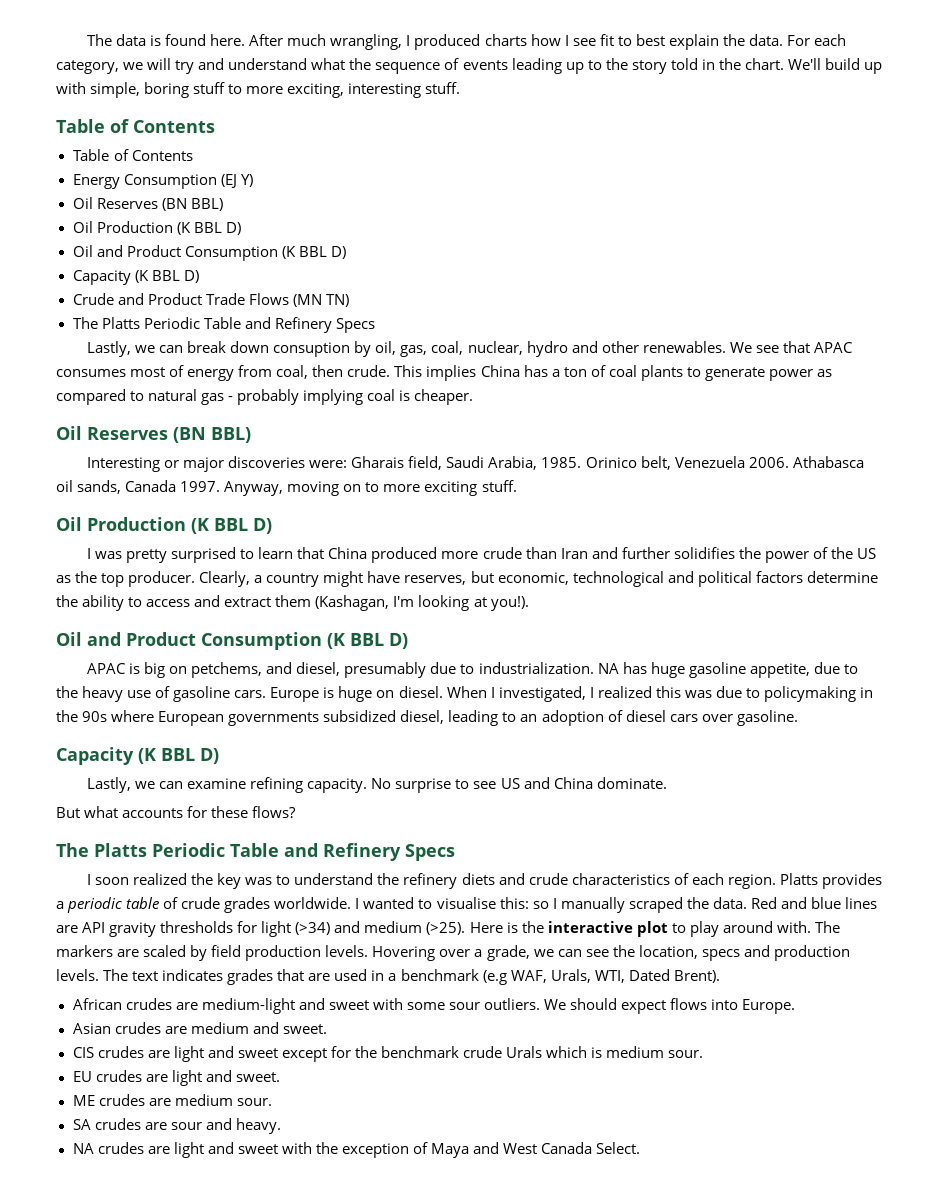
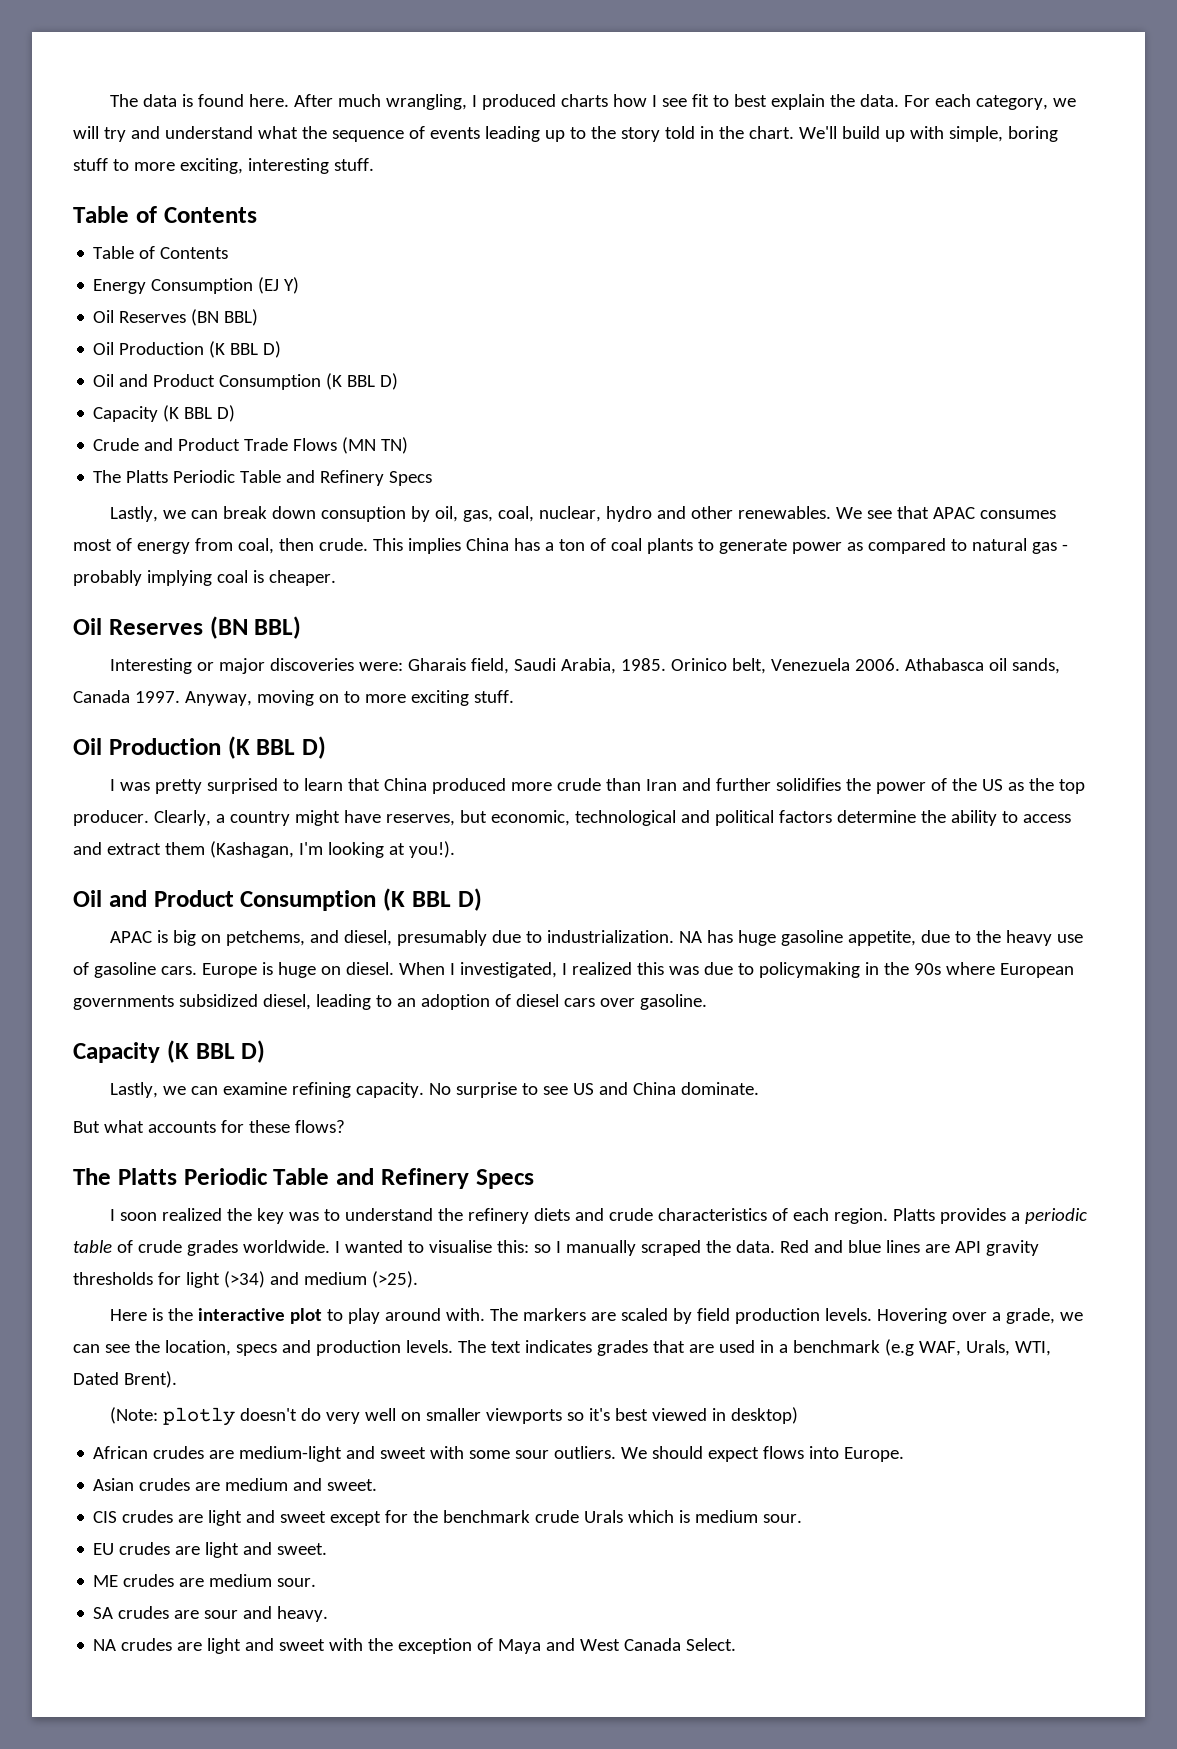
(466, 928) none -> (418, 1279) //
(720, 976) none -> [110,1407,798,1426] // (Note: plotly doesn't do very well on smaller viewports so it's best viewed in desktop)

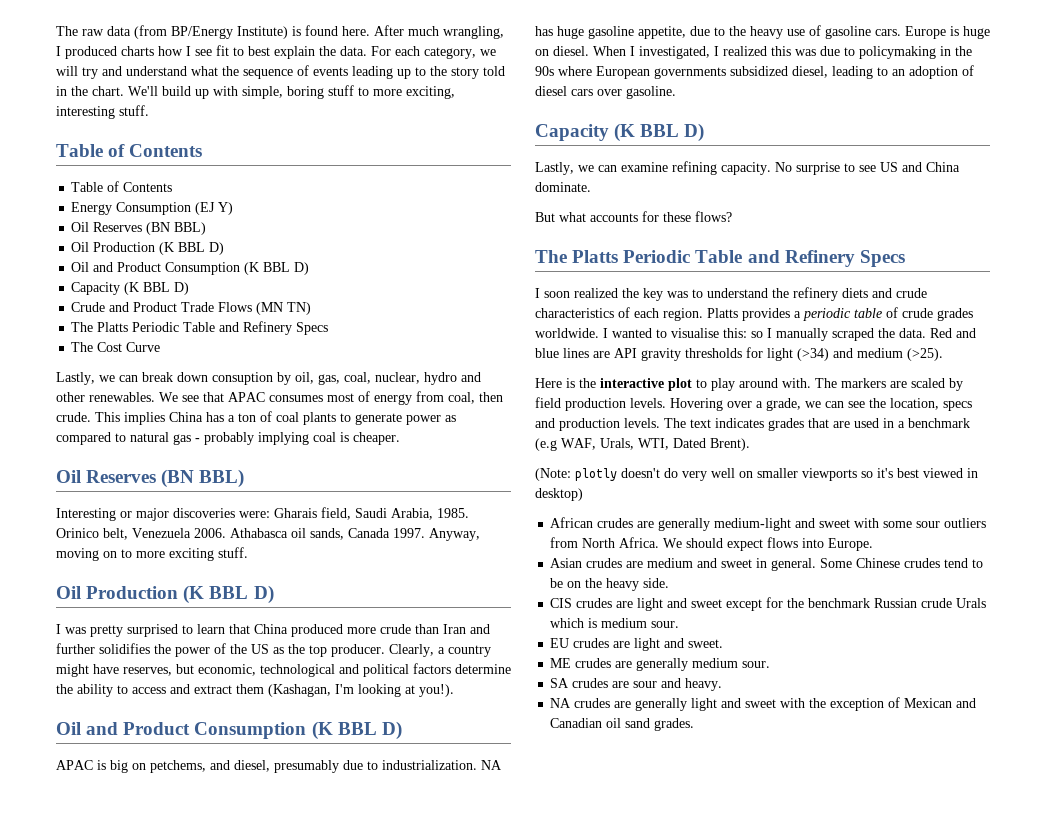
[110,94,178,107] The data -> [56,25,288,39] The raw data (from BP/Energy Institute)
(433, 478) none -> [71,342,161,352] // The Cost Curve
(235, 1454) none -> [658,518,711,531] generally
[554,1446,617,1459] outliers. -> [944,518,987,528] [550,537,660,548] outliers from North Africa.
[327,1479,378,1491] sweet. -> [721,558,984,571] [550,578,670,591] sweet in general. Some Chinese crudes tend to be on the heavy side.
(531, 1516) none -> [874,598,918,608] Russian
(205, 1582) none -> [636,658,689,671] generally
(203, 1646) none -> [635,698,688,711] generally
[498,1638,737,1654] Maya and West Canada Select. -> [904,698,977,708] [550,718,695,731] Mexican and Canadian oil sand grades.

